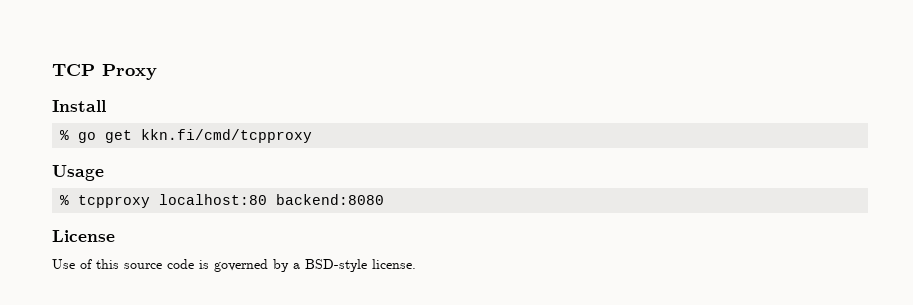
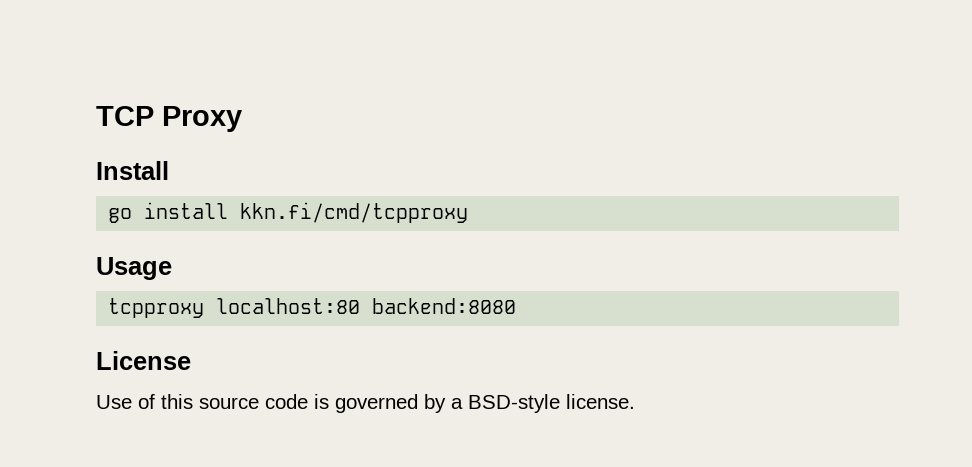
[60,130,133,143] % go get -> [108,202,229,223] go install
[60,195,70,205] % -> (172, 268) none

